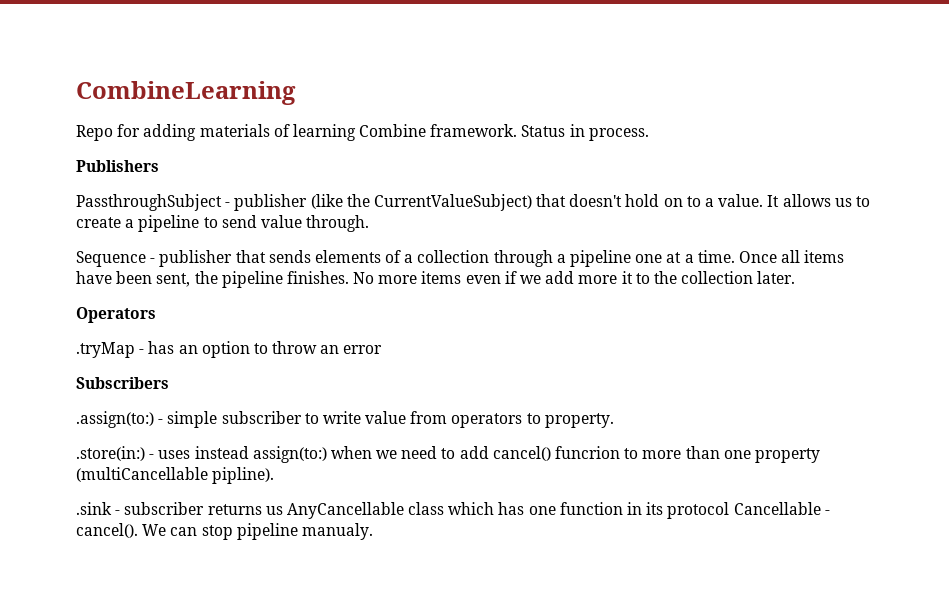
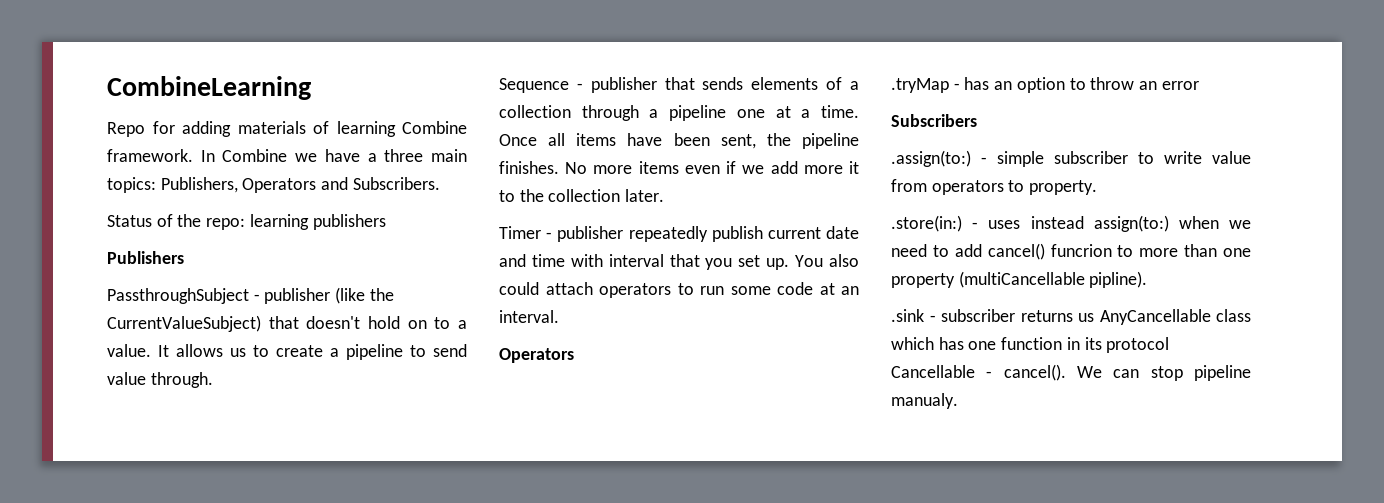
[521,124,649,141] Status in process. -> [200,149,468,162] [107,177,440,193] [107,214,386,230] In Combine we have a three main topics: Publishers, Operators and Subscribers. // Status of the repo: learning publishers
(796, 277) none -> [499,226,859,242] [499,254,859,270] [499,282,859,298] [499,310,559,323] // Timer - publisher repeatedly publish current date and time with interval that you set up. You also could attach operators to run some code at an interval.

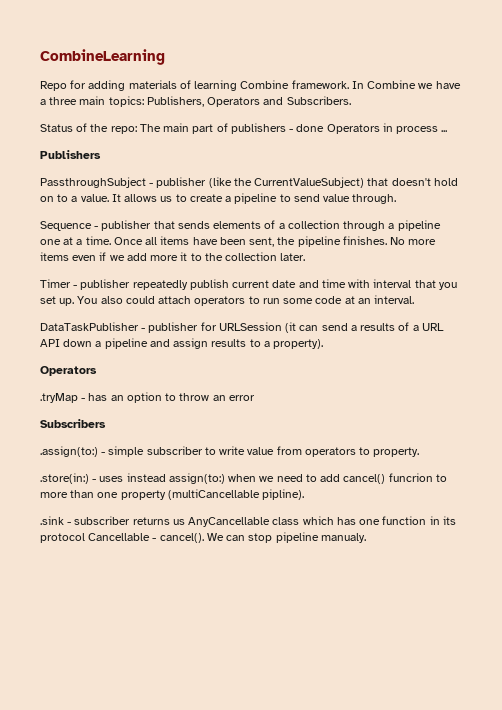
[249,214,386,230] learning publishers -> [139,123,448,134] The main part of publishers - done Operators in process ...
(559, 316) none -> [40,322,444,333] [40,338,324,349] // DataTaskPublisher - publisher for URLSession (it can send a results of a URL API down a pipeline and assign results to a property).

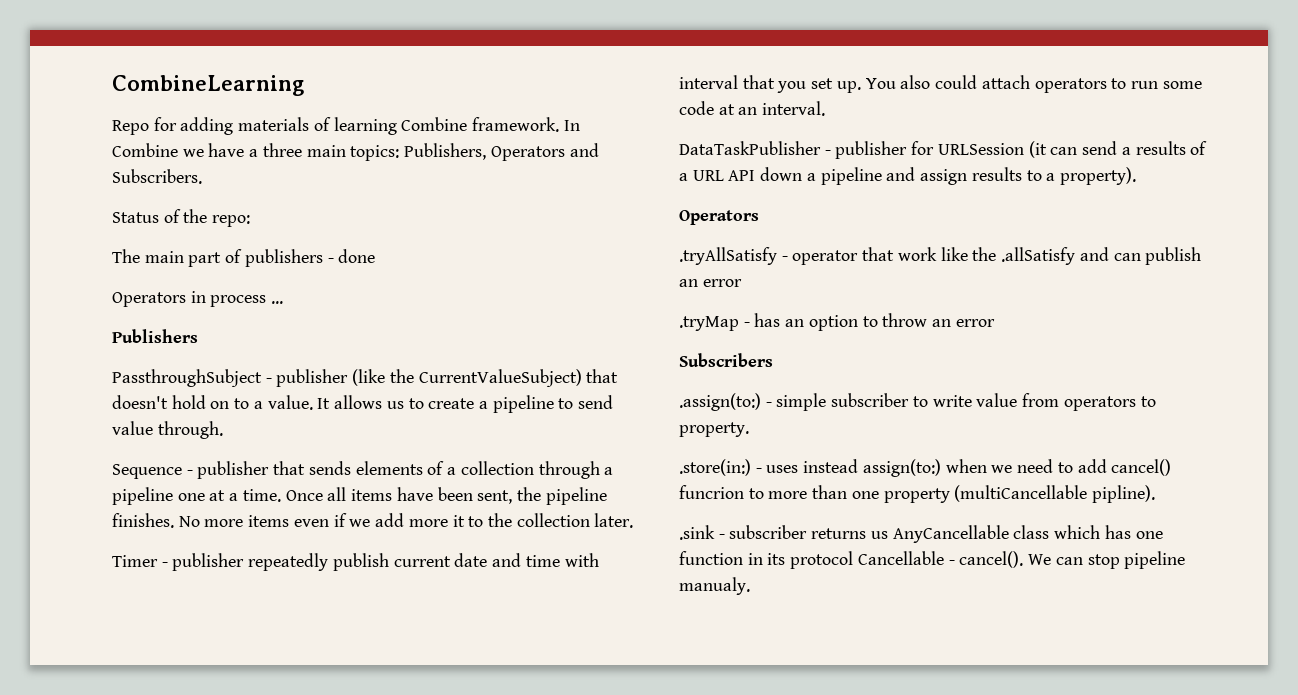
(137, 130) none -> (251, 221) //
(325, 128) none -> (376, 256) //
(97, 371) none -> [679,247,1202,265] [679,279,742,287] // .tryAllSatisfy - operator that work like the .allSatisfy and can publish an error

